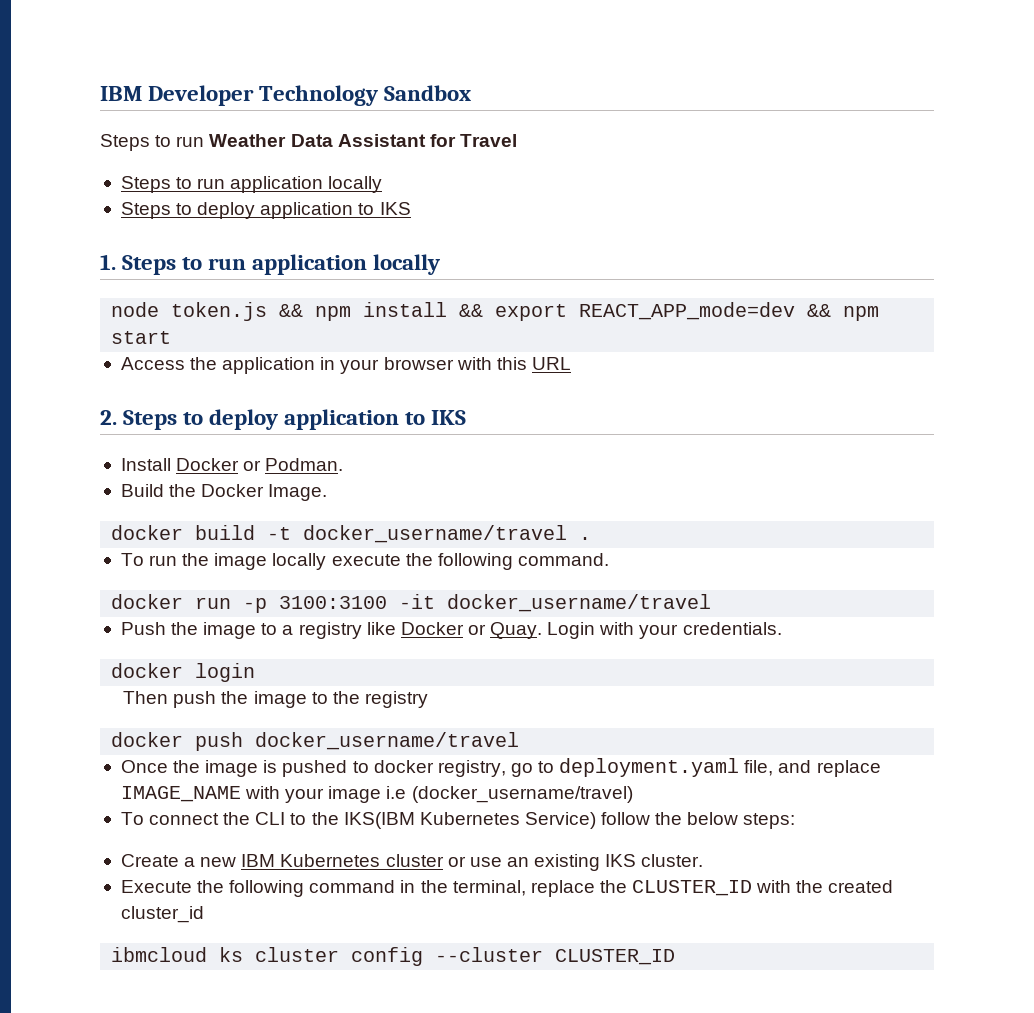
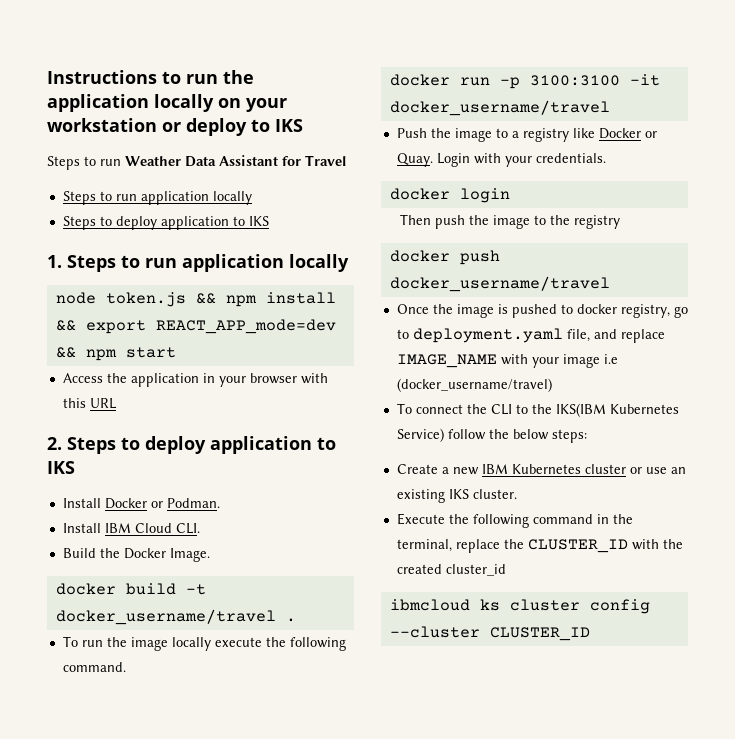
[100,85,472,106] IBM Developer Technology Sandbox -> [47,70,254,84] [47,94,287,112] [47,118,303,136] Instructions to run the application locally on your workstation or deploy to IKS
(344, 464) none -> [62,523,200,534] // Install IBM Cloud CLI.

